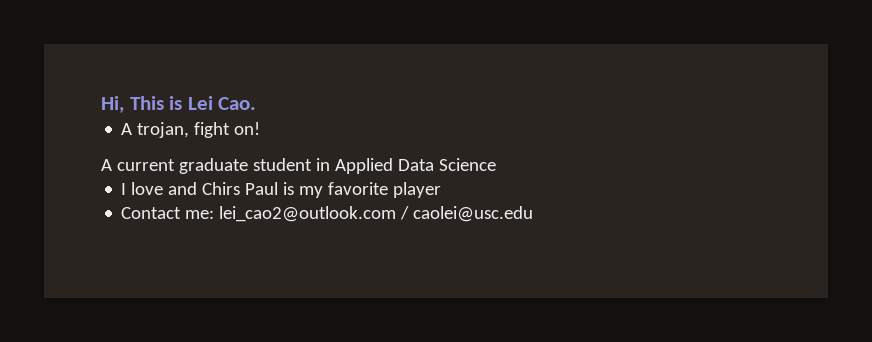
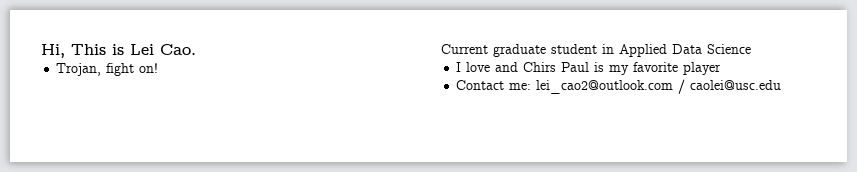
[121,122,190,138] A trojan, -> [56,63,102,76] Trojan,
[101,159,175,171] A current -> [441,44,488,54] Current

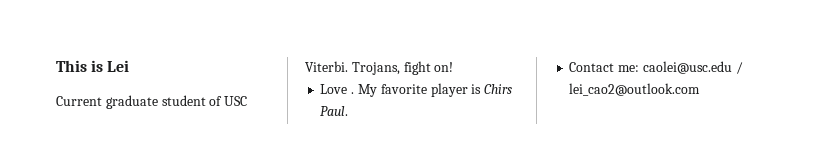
[41,44,65,58] Hi, -> (56, 66) none
[160,44,196,55] [56,63,159,76] Cao. // Trojan, fight on! -> (130, 66) none
[602,44,751,57] [456,62,630,75] in Applied Data Science // I love and Chirs Paul is my -> [209,96,248,106] [305,61,454,75] [320,84,377,97] of USC Viterbi. Trojans, fight on! // Love . My
(722, 68) none -> [471,84,513,94] [320,106,349,116] is Chirs Paul.
[536,79,782,94] lei_cao2@outlook.com / caolei@usc.edu -> [642,61,743,74] [569,83,701,96] caolei@usc.edu / lei_cao2@outlook.com

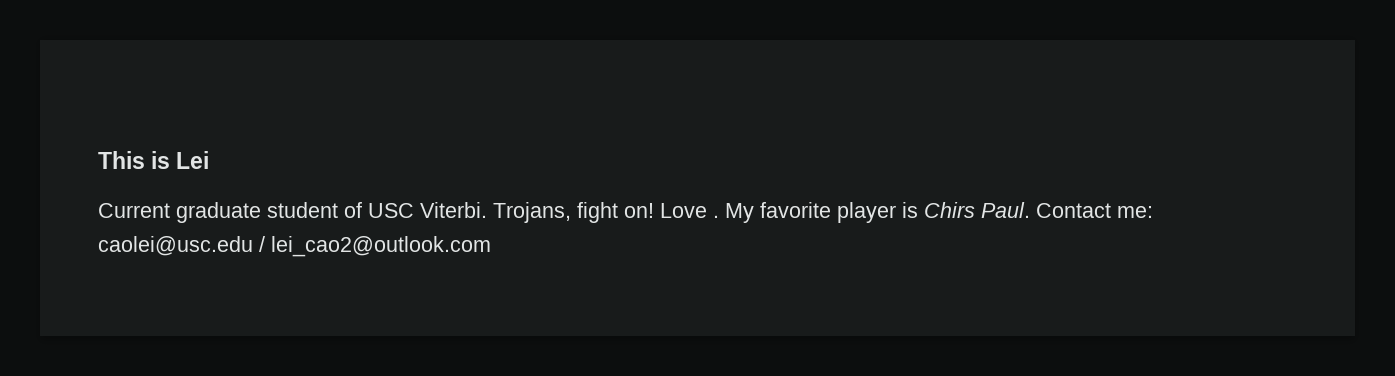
(454, 67) // -> (654, 210) none
(349, 111) // -> (1030, 210) none

